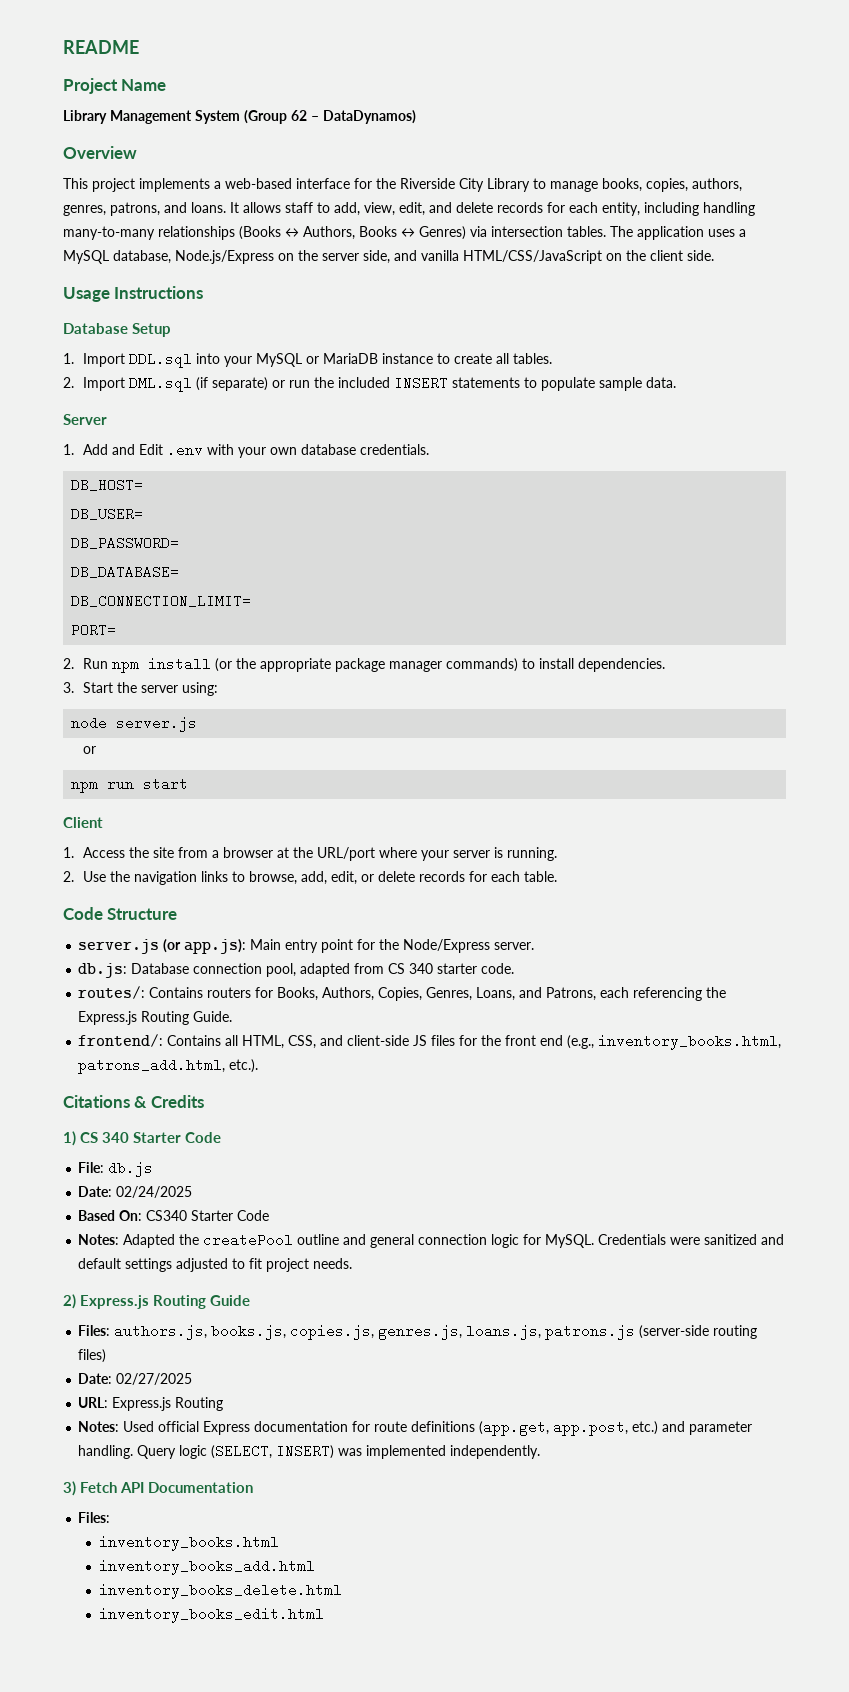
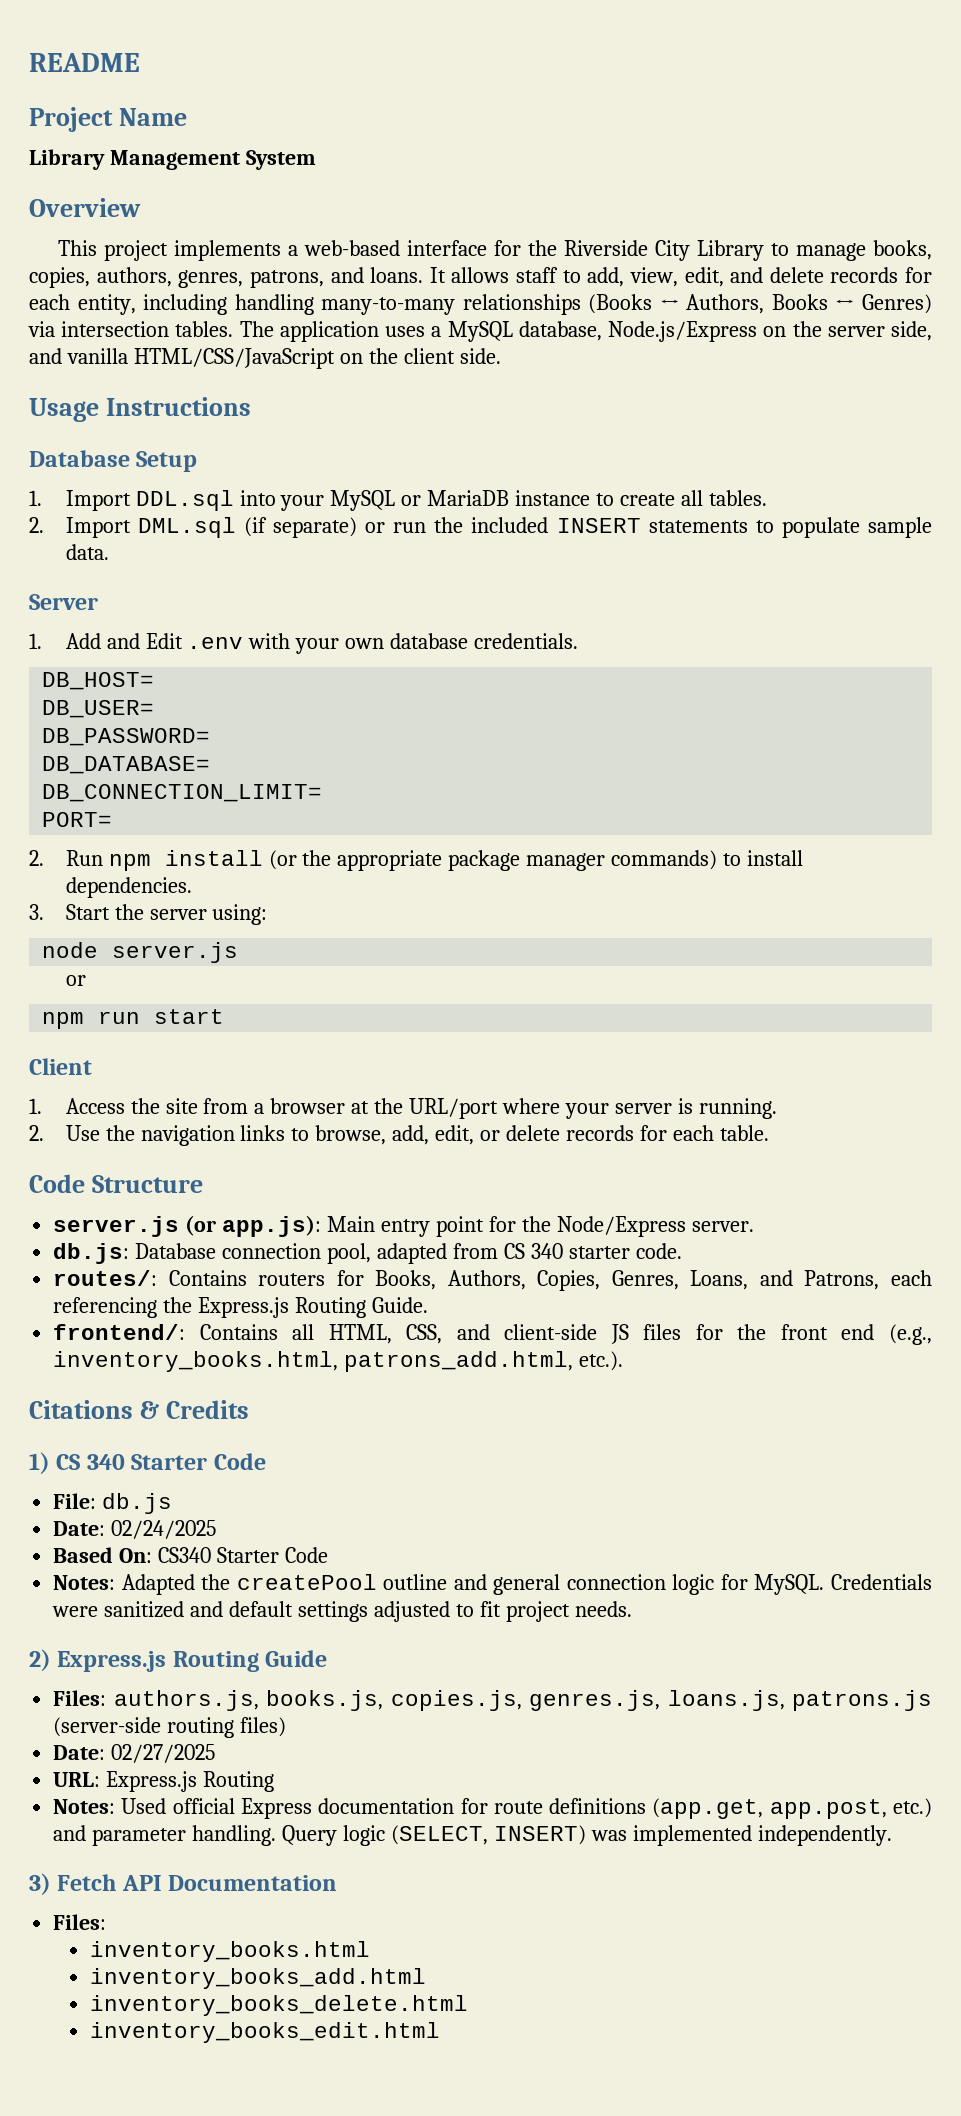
[244,110,416,124] (Group 62 – DataDynamos) -> (316, 160) none

